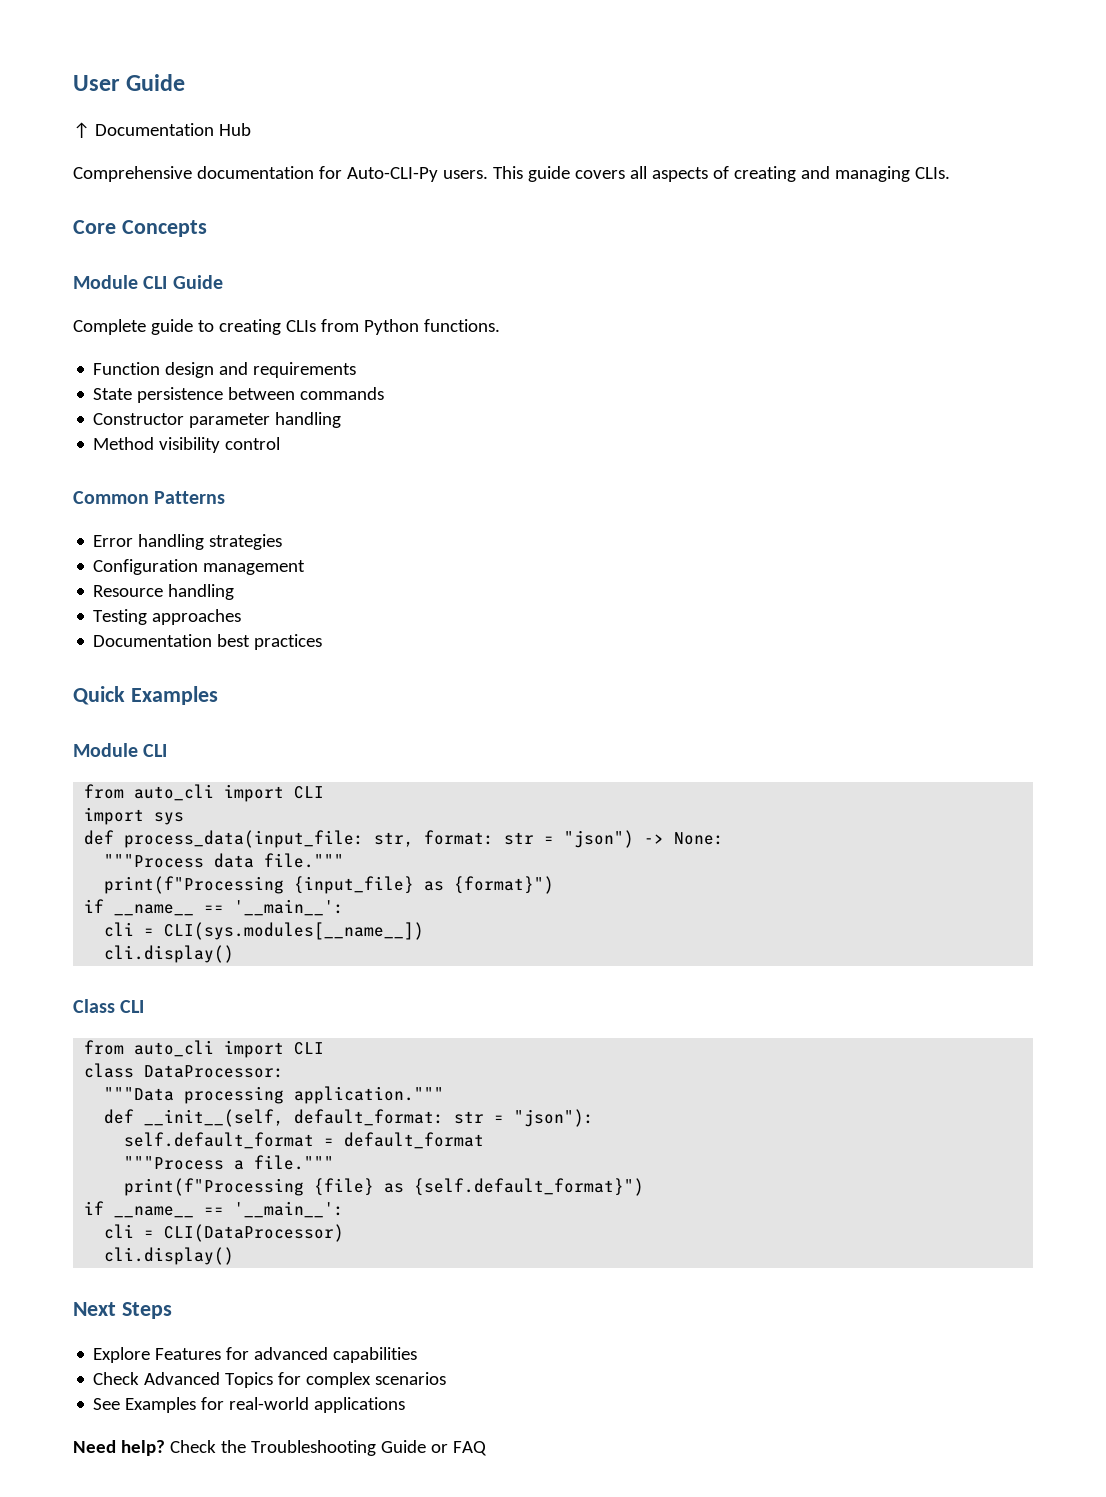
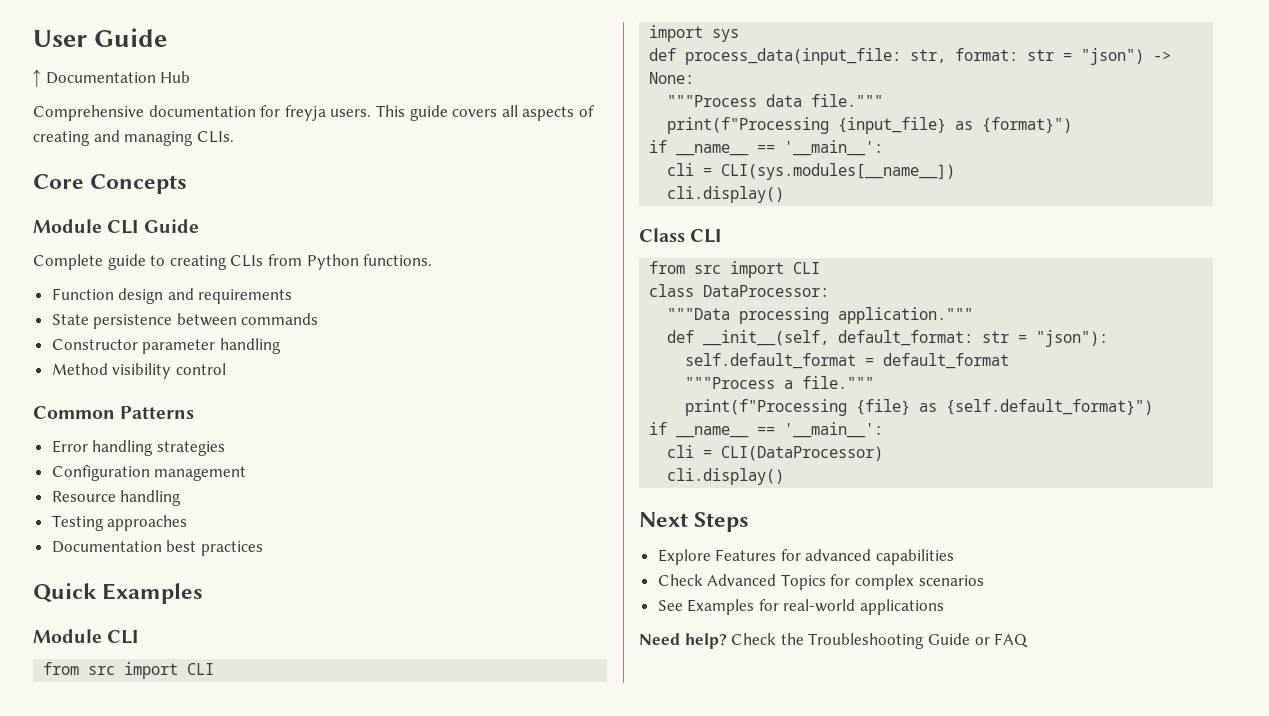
[346,167,438,182] Auto-CLI-Py -> [284,105,326,121] freyja
[134,784,215,801] auto_cli -> [88,666,116,675] src
[134,1040,215,1057] auto_cli -> [694,265,722,274] src

